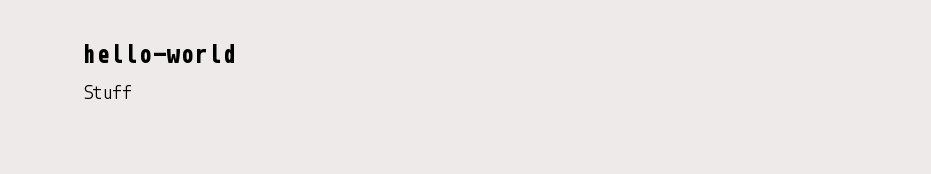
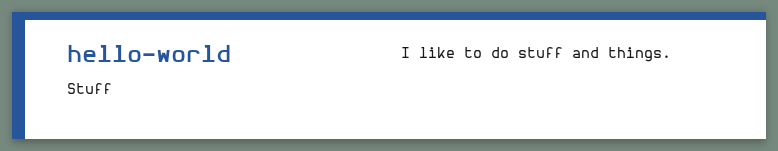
(132, 92) none -> [401,47,671,62] // I like to do stuff and things.

